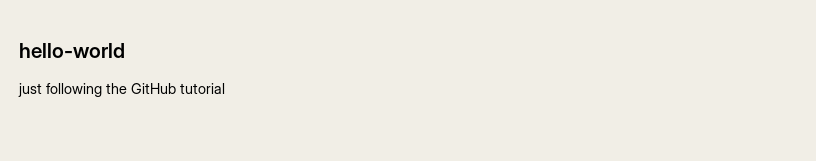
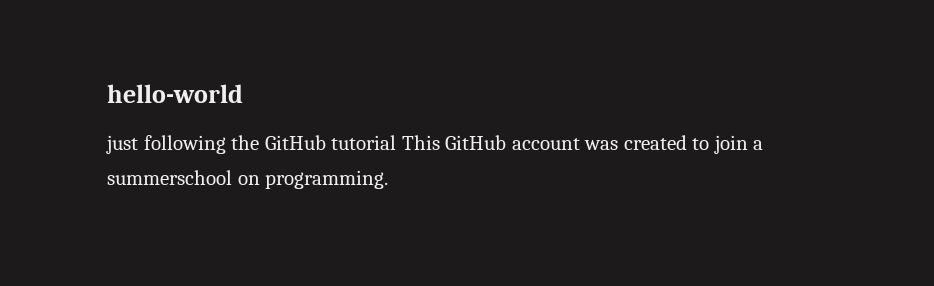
(225, 88) none -> [401,135,764,154] [107,170,389,189] This GitHub account was created to join a summerschool on programming.

